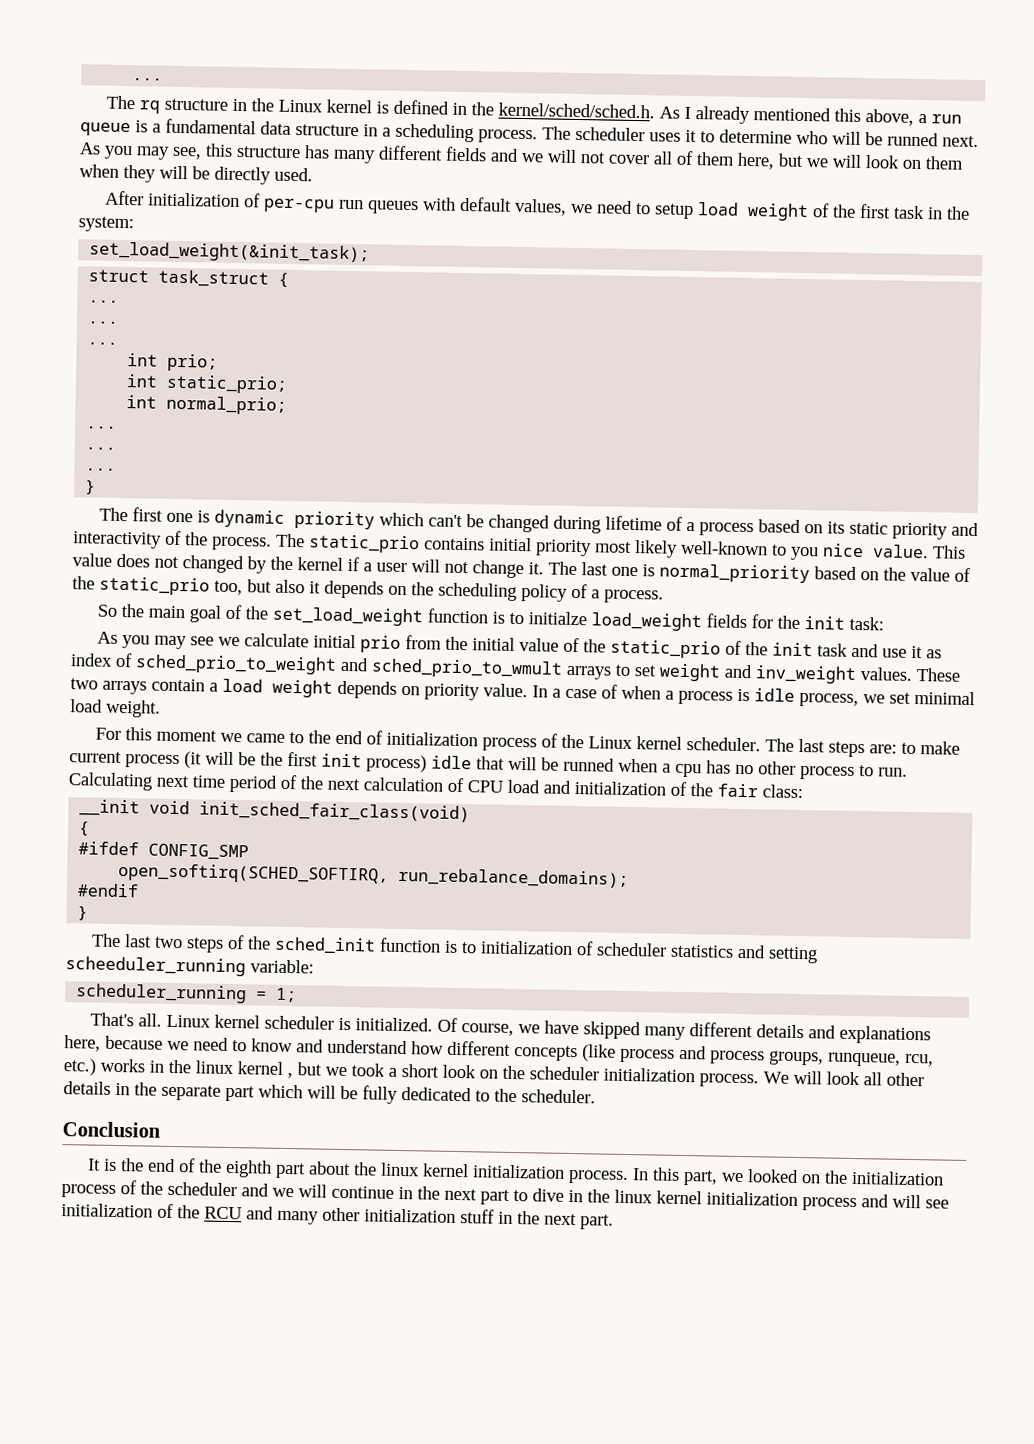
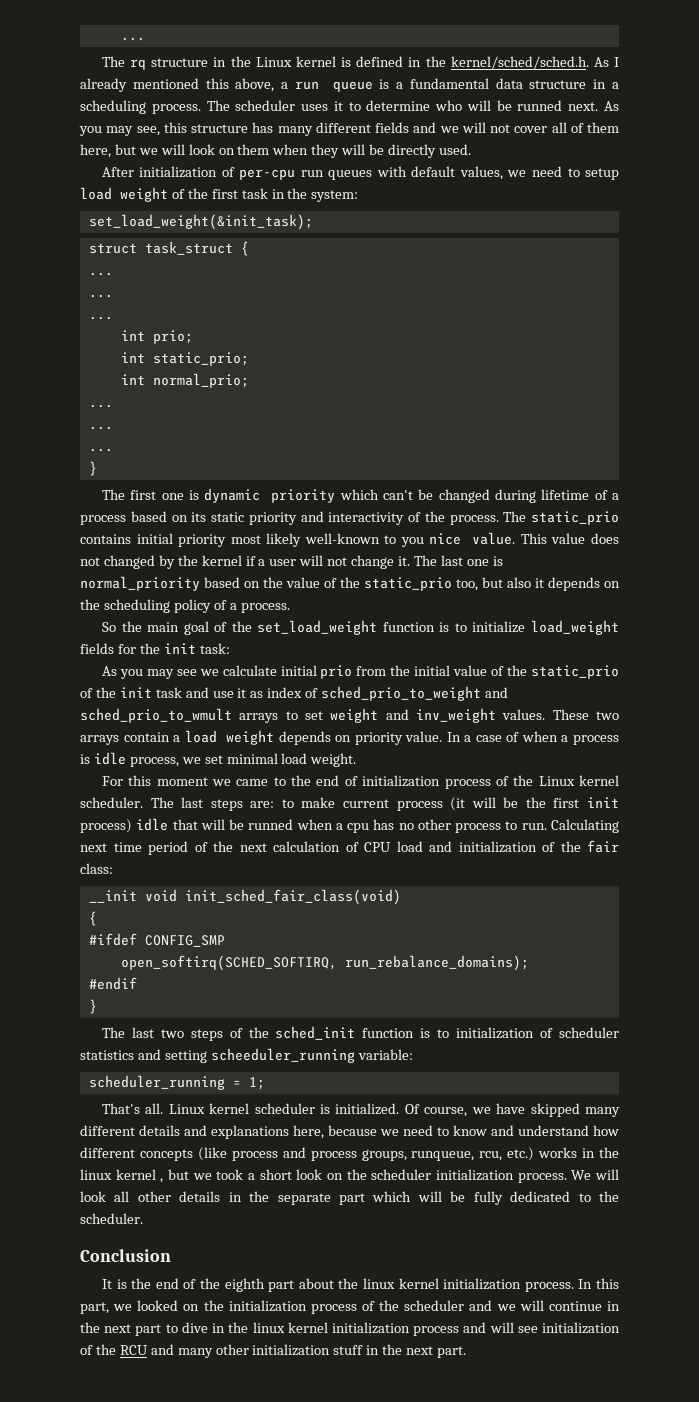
[527,611,587,626] initialze -> [472,621,526,633] initialize

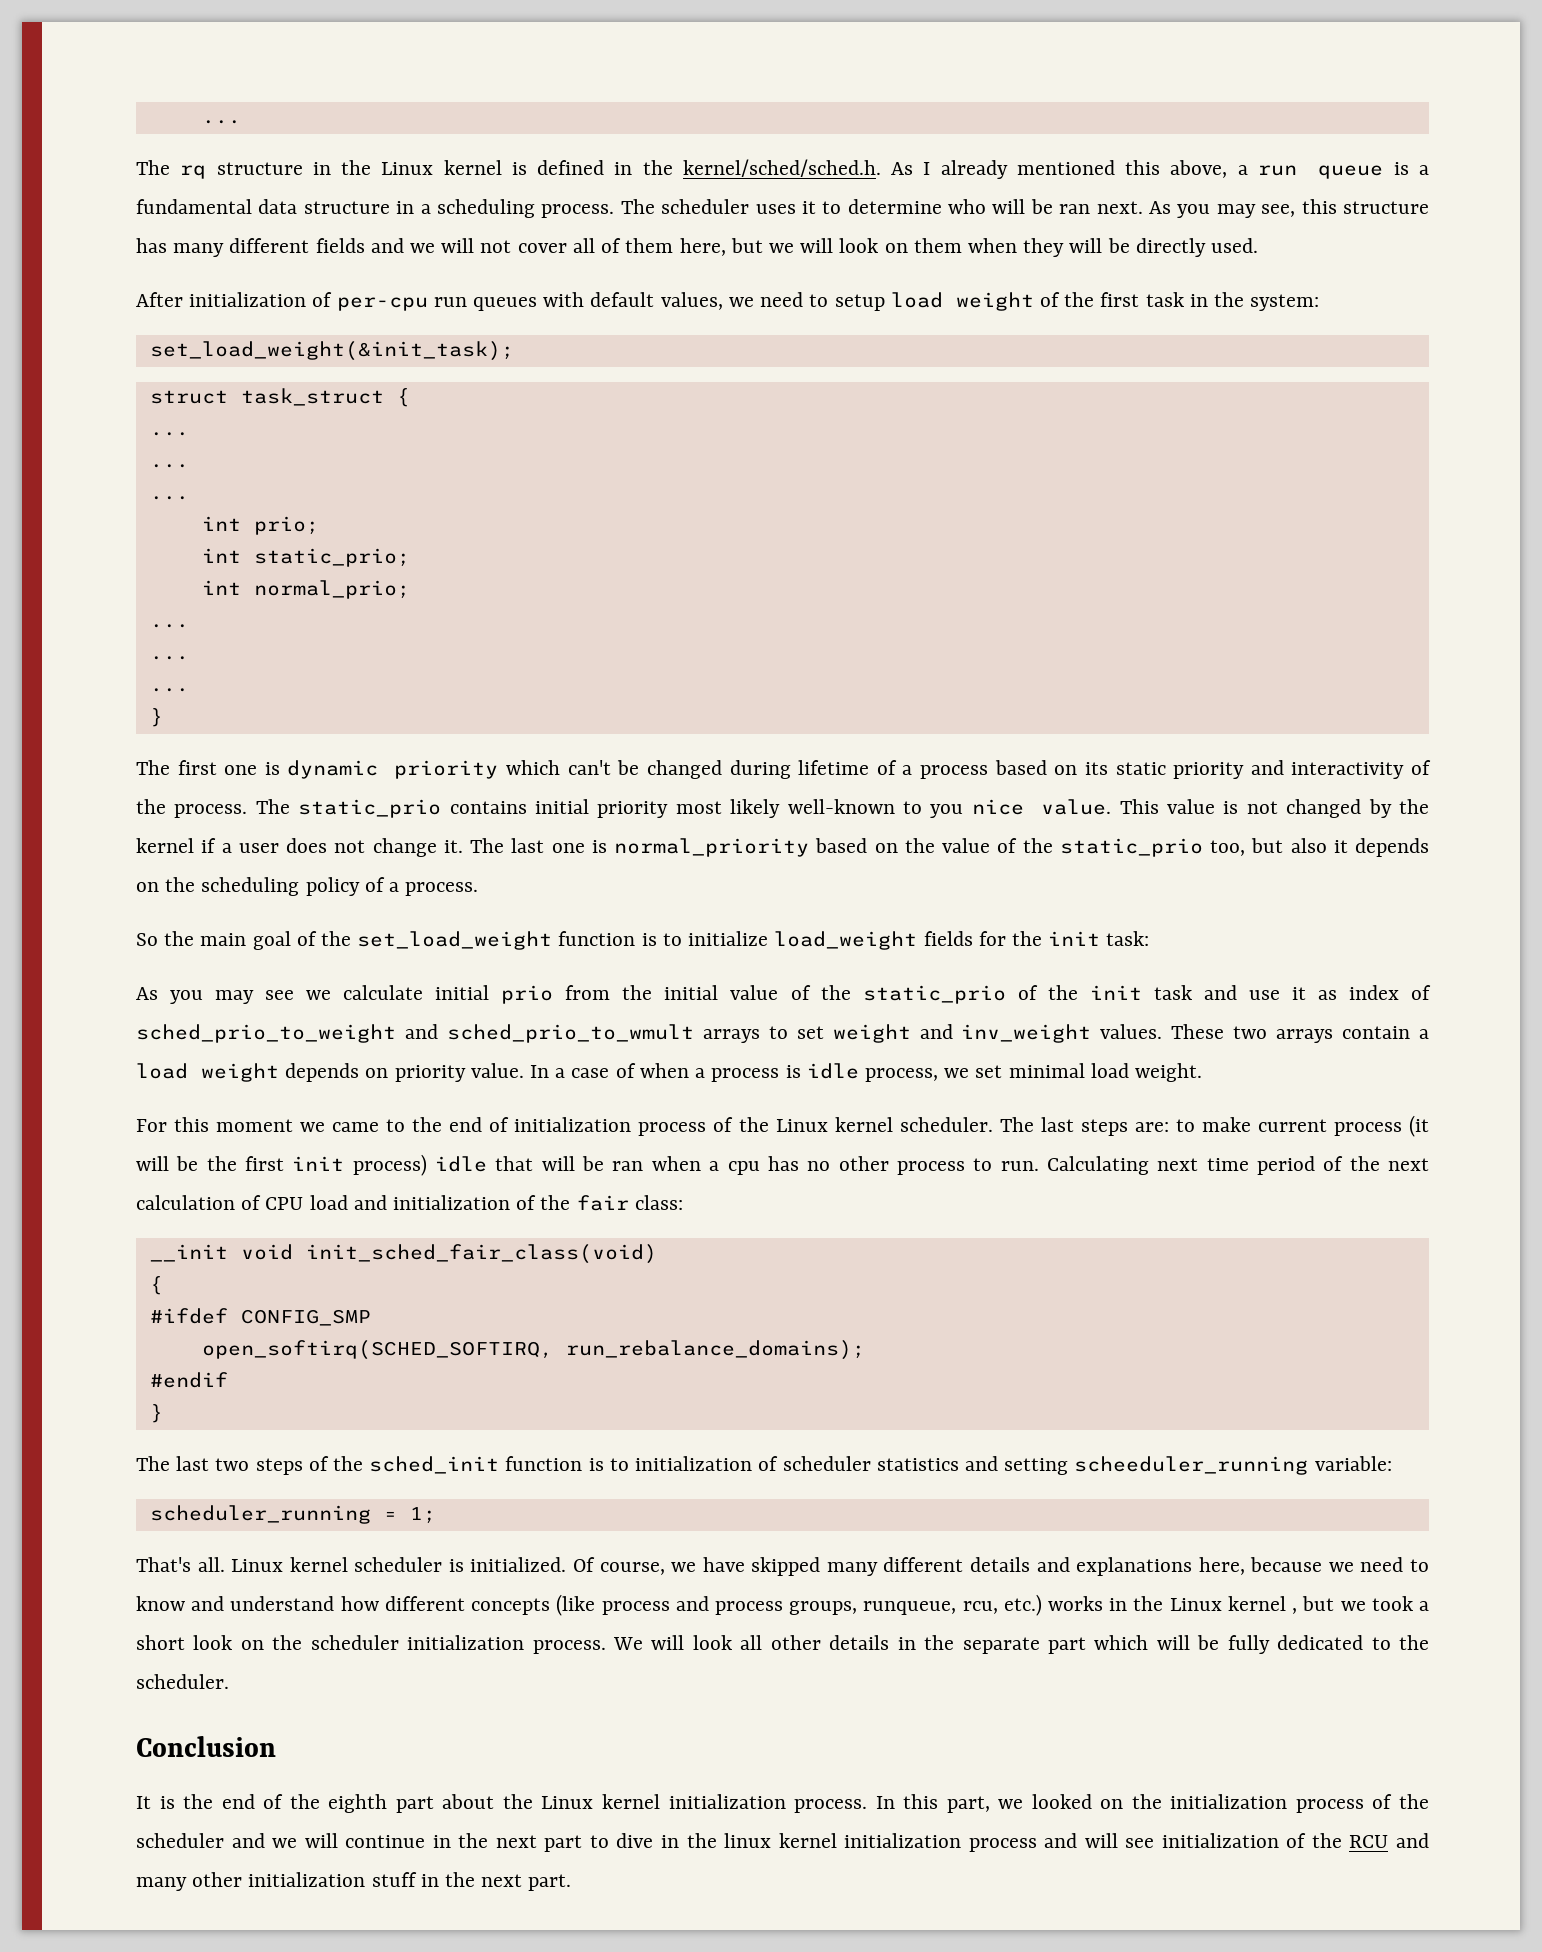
[517,100,563,111] runned -> [1059,204,1091,214] ran
[590,533,619,544] does -> [1223,801,1239,814] is
[299,555,324,566] will -> [286,838,327,853] does
[248,819,294,830] runned -> [612,1161,644,1171] ran
[80,1169,112,1180] linux -> [1169,1598,1222,1611] Linux
[362,1278,395,1289] linux -> [541,1796,594,1809] Linux

